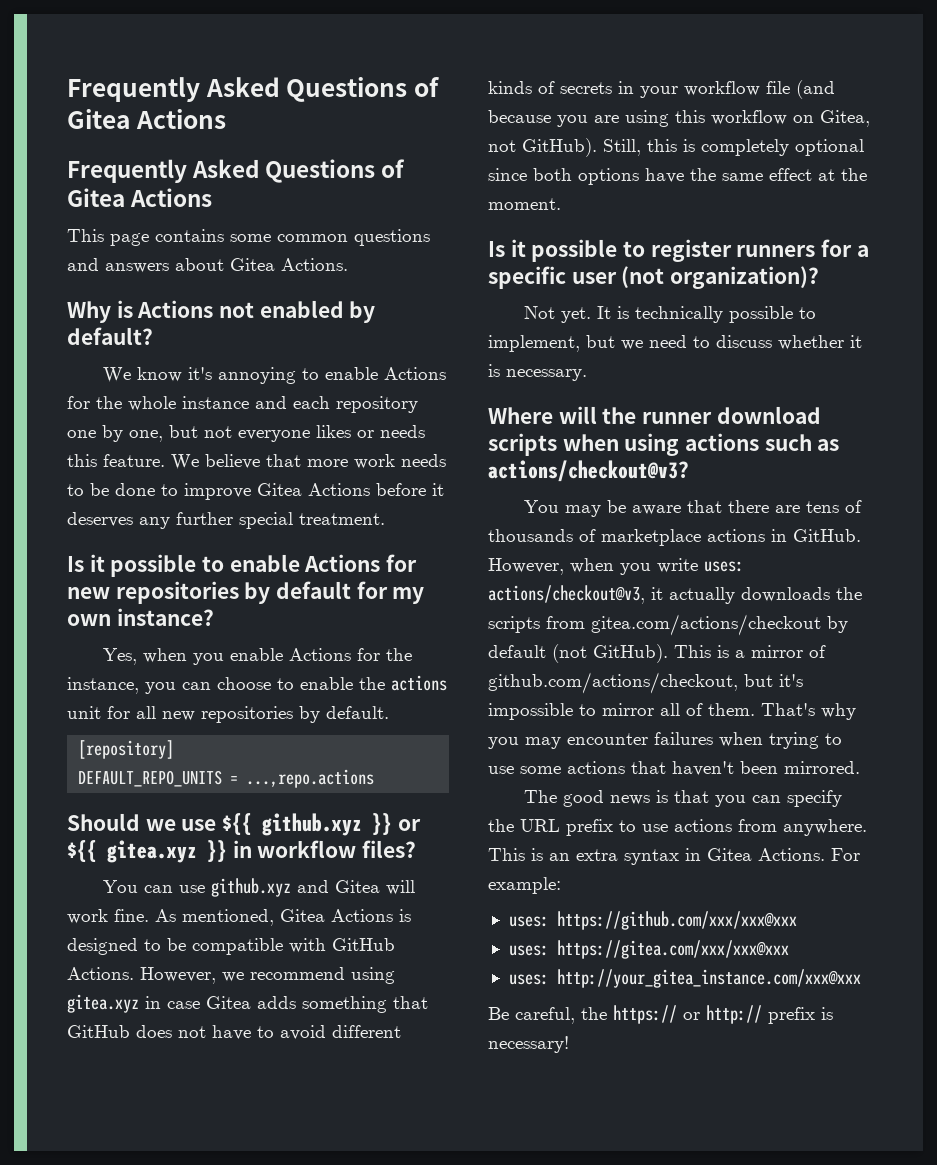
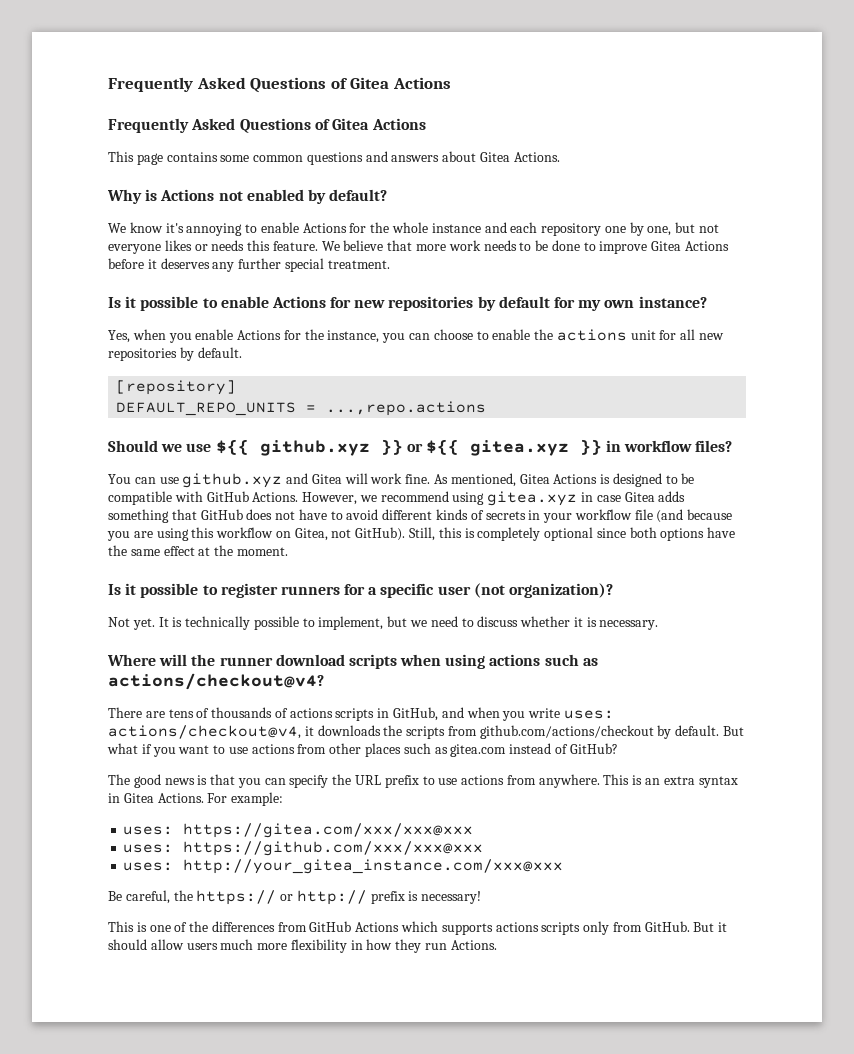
[488,460,689,482] [523,500,769,517] actions/checkout@v3? // You may be aware that there -> [108,673,324,690] [108,707,142,718] actions/checkout@v4? // There
[601,529,861,546] [488,558,564,575] marketplace actions in GitHub. However, -> [289,707,464,721] actions scripts in GitHub, and
[488,585,735,604] actions/checkout@v3, it actually -> [108,725,314,739] actions/checkout@v4, it
[591,614,848,636] [488,644,826,663] [488,672,803,694] [488,703,856,720] [488,732,842,749] [488,761,860,776] gitea.com/actions/checkout by default (not GitHub). This is a mirror of github.com/actions/checkout, but it's impossible to mirror all of them. That's why you may encounter failures when trying to use some actions that haven't been mirrored. -> [479,725,745,739] [107,743,618,757] github.com/actions/checkout by default. But what if you want to use actions from other places such as gitea.com instead of GitHub?
[556,911,797,930] [508,940,789,959] https://github.com/xxx/xxx@xxx // uses: https://gitea.com/xxx/xxx@xxx -> [183,823,474,838] [123,841,484,856] https://gitea.com/xxx/xxx@xxx // uses: https://github.com/xxx/xxx@xxx
(569, 1044) none -> [108,921,728,935] [108,939,497,953] // This is one of the differences from GitHub Actions which supports actions scripts only from GitHub. But it should allow users much more flexibility in how they run Actions.

